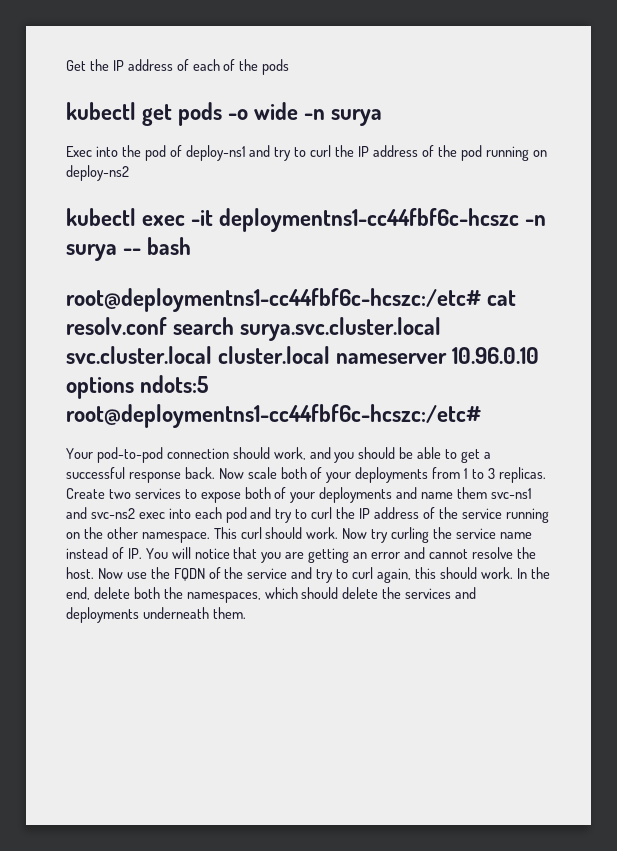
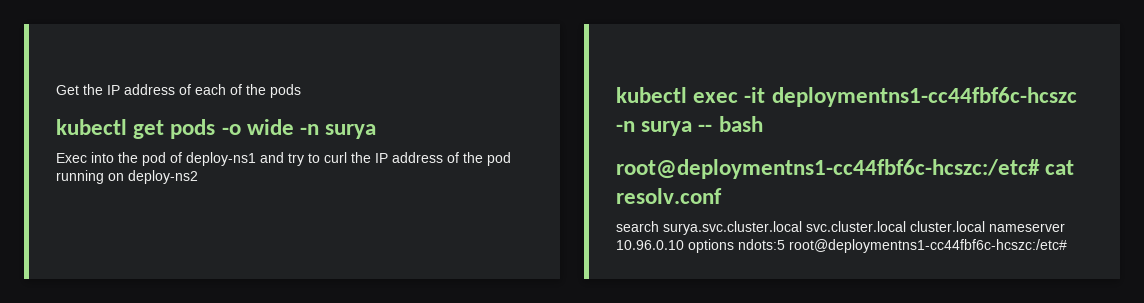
(167, 326) none -> (722, 196) //
[66,447,491,463] [66,467,546,483] [66,487,532,503] [66,507,549,523] [66,527,532,543] [66,547,536,563] [66,567,550,583] [66,587,477,603] [66,607,246,623] // Your pod-to-pod connection should work, and you should be able to get a successful response back. Now scale both of your deployments from 1 to 3 replicas. Create two services to expose both of your deployments and name them svc-ns1 and svc-ns2 exec into each pod and try to curl the IP address of the service running on the other namespace. This curl should work. Now try curling the service name instead of IP. You will notice that you are getting an error and cannot resolve the host. Now use the FQDN of the service and try to curl again, this should work. In the end, delete both the namespaces, which should delete the services and deployments underneath them. -> (1067, 246) none

